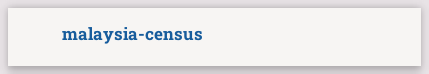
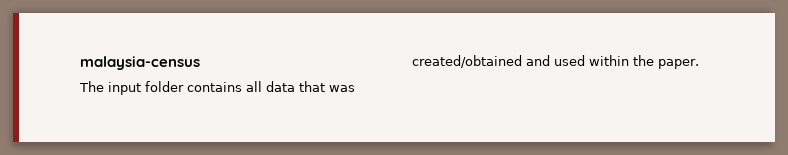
(203, 35) none -> [79,81,355,95] [412,55,699,69] // The input folder contains all data that was created/obtained and used within the paper.

